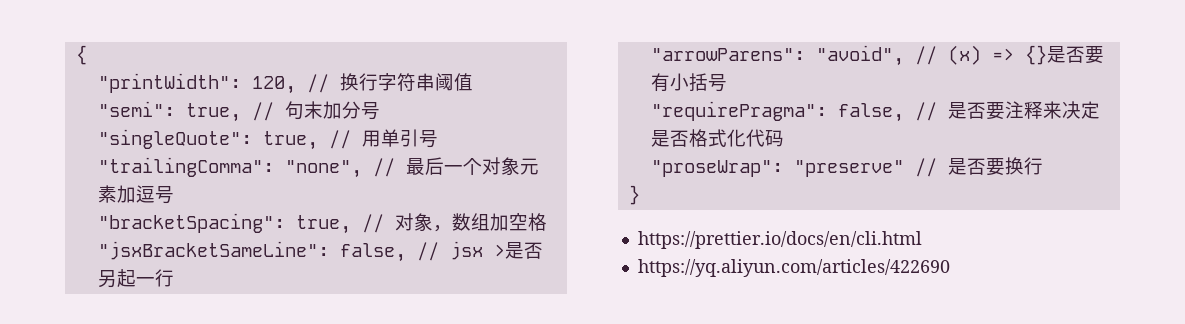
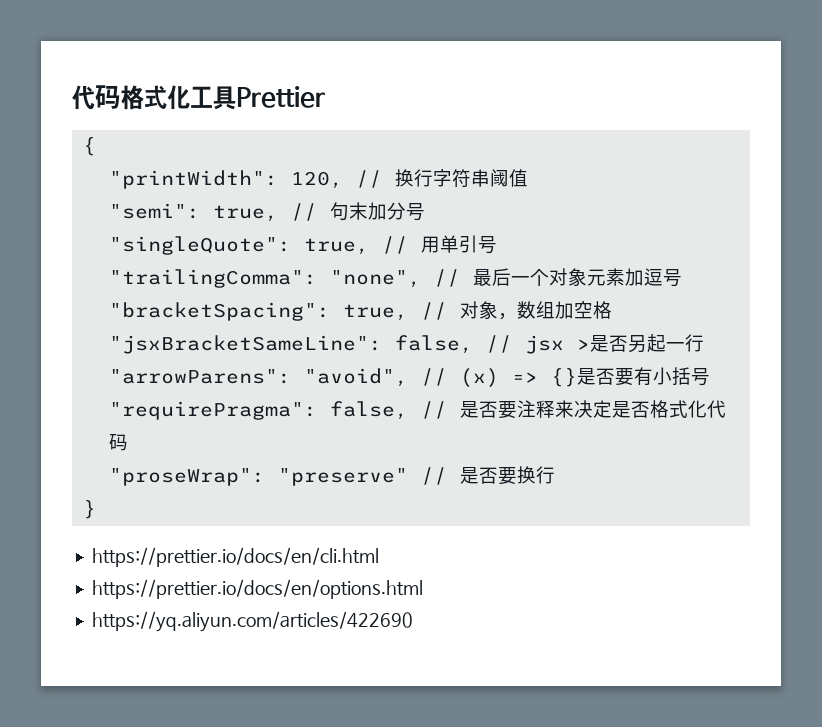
(75, 55) none -> [72,85,325,110] 代码格式化工具Prettier //
(922, 240) none -> [91,579,423,599] // https://prettier.io/docs/en/options.html

